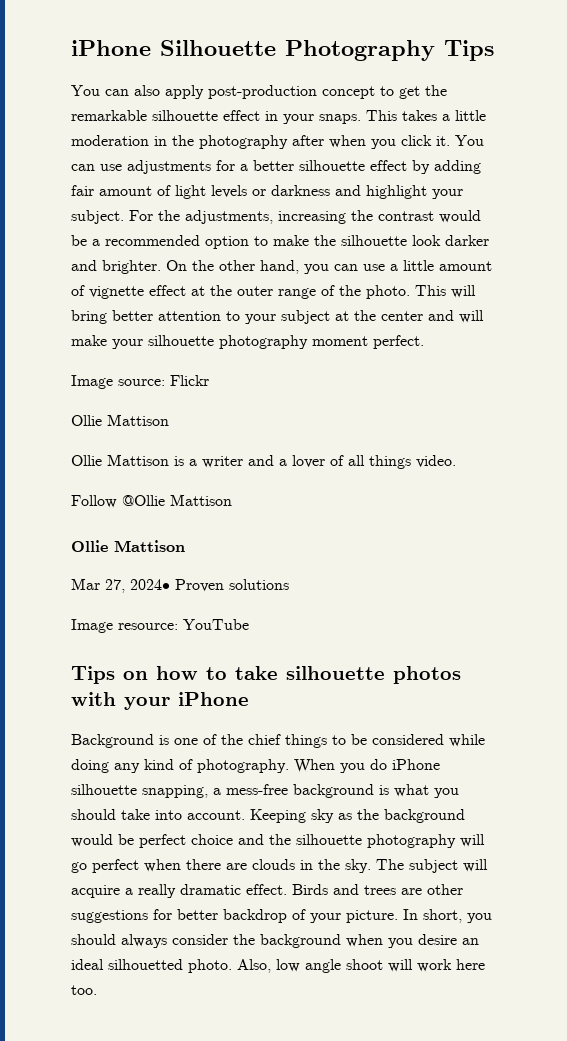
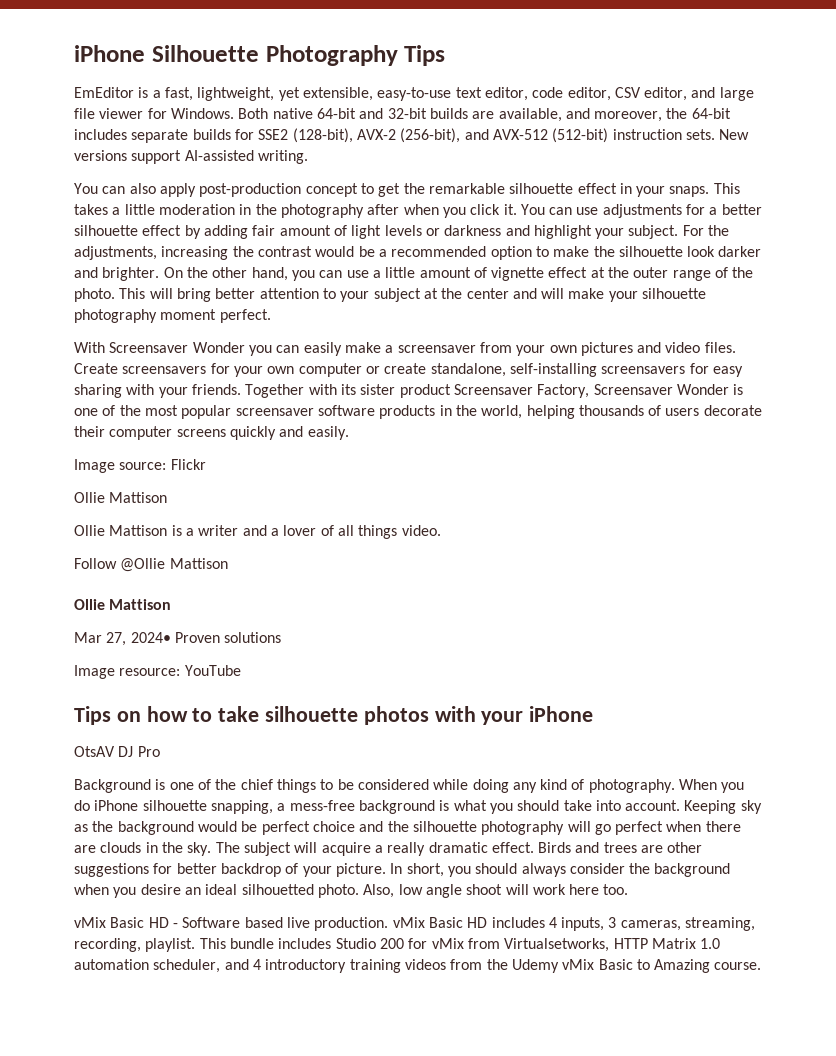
(494, 50) none -> [74,87,754,101] [74,108,731,122] [74,128,750,143] [74,150,308,164] // EmEditor is a fast, lightweight, yet extensible, easy-to-use text editor, code editor, CSV editor, and large file viewer for Windows. Both native 64-bit and 32-bit builds are available, and moreover, the 64-bit includes separate builds for SSE2 (128-bit), AVX-2 (256-bit), and AVX-512 (512-bit) instruction sets. New versions support AI-assisted writing.
(424, 342) none -> [74,342,736,356] [74,363,743,377] [74,384,744,398] [74,405,762,419] [74,426,349,440] // With Screensaver Wonder you can easily make a screensaver from your own pictures and video files. Create screensavers for your own computer or create standalone, self-installing screensavers for easy sharing with your friends. Together with its sister product Screensaver Factory, Screensaver Wonder is one of the most popular screensaver software products in the world, helping thousands of users decorate their computer screens quickly and easily.
(249, 699) none -> [74,746,160,757] // OtsAV DJ Pro
(97, 990) none -> [74,917,756,931] [74,938,721,952] [74,959,762,973] // vMix Basic HD - Software based live production. vMix Basic HD includes 4 inputs, 3 cameras, streaming, recording, playlist. This bundle includes Studio 200 for vMix from Virtualsetworks, HTTP Matrix 1.0 automation scheduler, and 4 introductory training videos from the Udemy vMix Basic to Amazing course.

